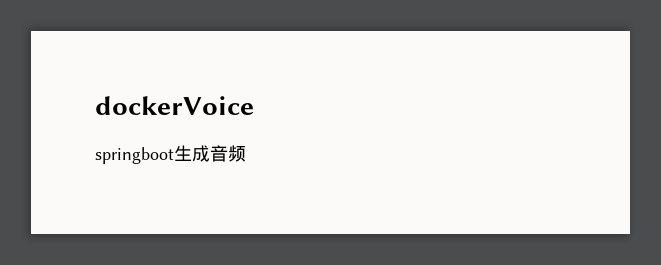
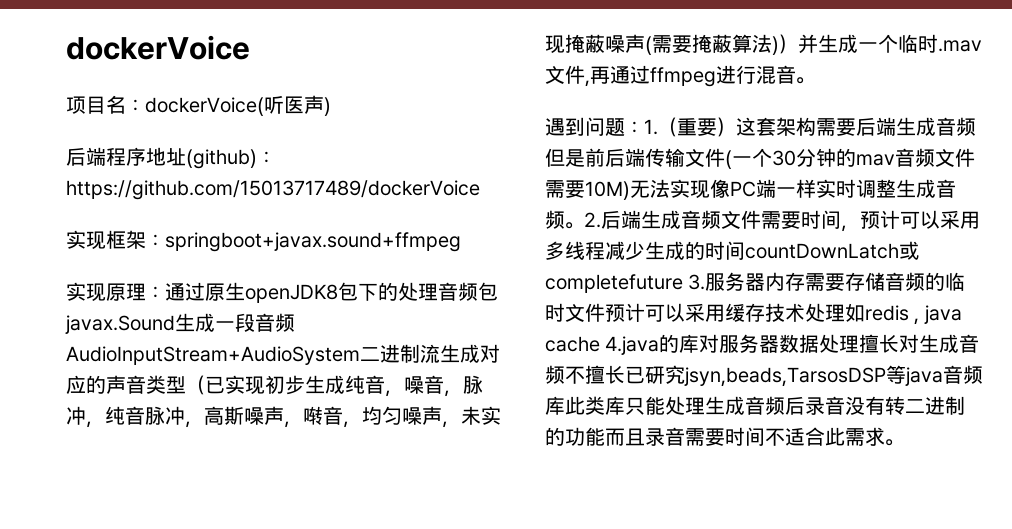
[95,145,246,164] springboot生成音频 -> [66,95,331,116] [66,147,276,169] [66,180,480,200] [66,230,461,252] [66,282,498,303] [65,313,295,334] [66,344,500,365] [66,375,483,397] [66,406,501,428] [545,34,982,55] [545,65,815,87] [545,117,976,137] [545,148,975,169] [545,179,956,200] [545,210,980,232] [545,241,919,260] [545,272,966,293] [545,303,962,325] [545,334,980,355] [545,365,983,387] [545,396,965,415] [545,427,904,446] 项目名：dockerVoice(听医声) // 后端程序地址(github)：https://github.com/15013717489/dockerVoice // 实现框架：springboot+javax.sound+ffmpeg // 实现原理：通过原生openJDK8包下的处理音频包javax.Sound生成一段音频AudioInputStream+AudioSystem二进制流生成对应的声音类型（已实现初步生成纯音，噪音，脉冲，纯音脉冲，高斯噪声，啭音，均匀噪声，未实现掩蔽噪声(需要掩蔽算法)）并生成一个临时.mav文件,再通过ffmpeg进行混音。 // 遇到问题：1.（重要）这套架构需要后端生成音频但是前后端传输文件(一个30分钟的mav音频文件需要10M)无法实现像PC端一样实时调整生成音频。2.后端生成音频文件需要时间，预计可以采用多线程减少生成的时间countDownLatch或completefuture 3.服务器内存需要存储音频的临时文件预计可以采用缓存技术处理如redis , java cache 4.java的库对服务器数据处理擅长对生成音频不擅长已研究jsyn,beads,TarsosDSP等java音频库此类库只能处理生成音频后录音没有转二进制的功能而且录音需要时间不适合此需求。

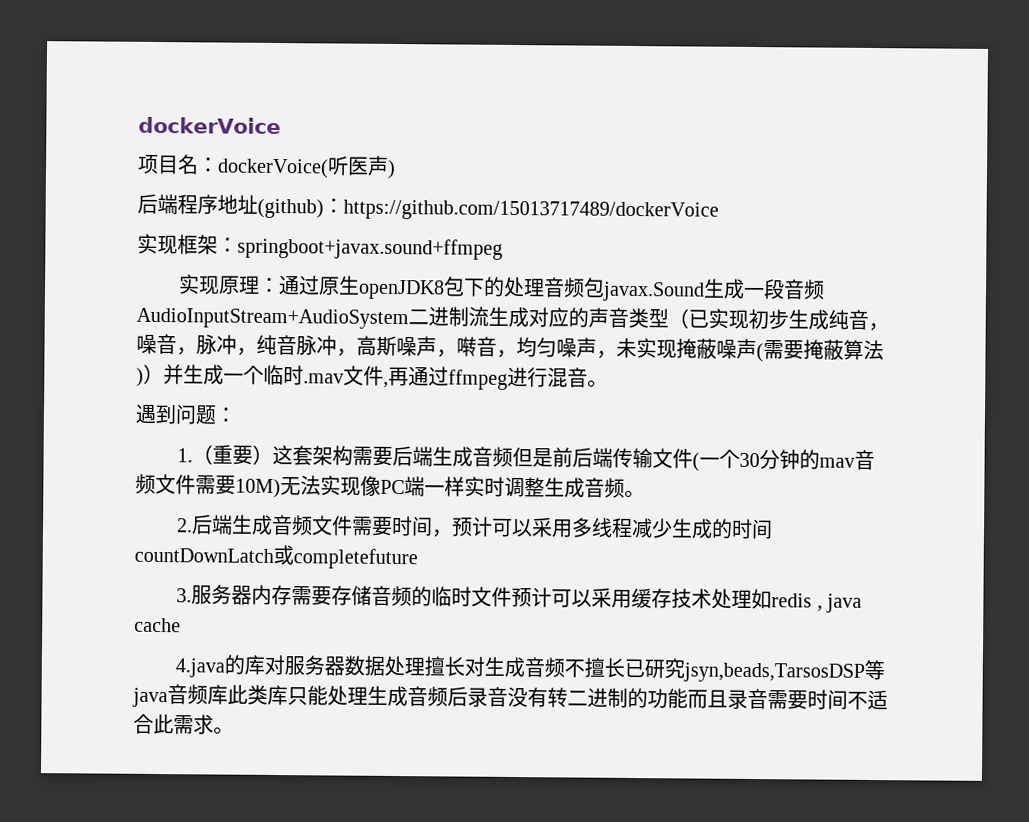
(644, 127) none -> (237, 415) //
(584, 225) none -> (645, 494) //
(683, 283) none -> (418, 559) //
(600, 344) none -> (181, 625) //

